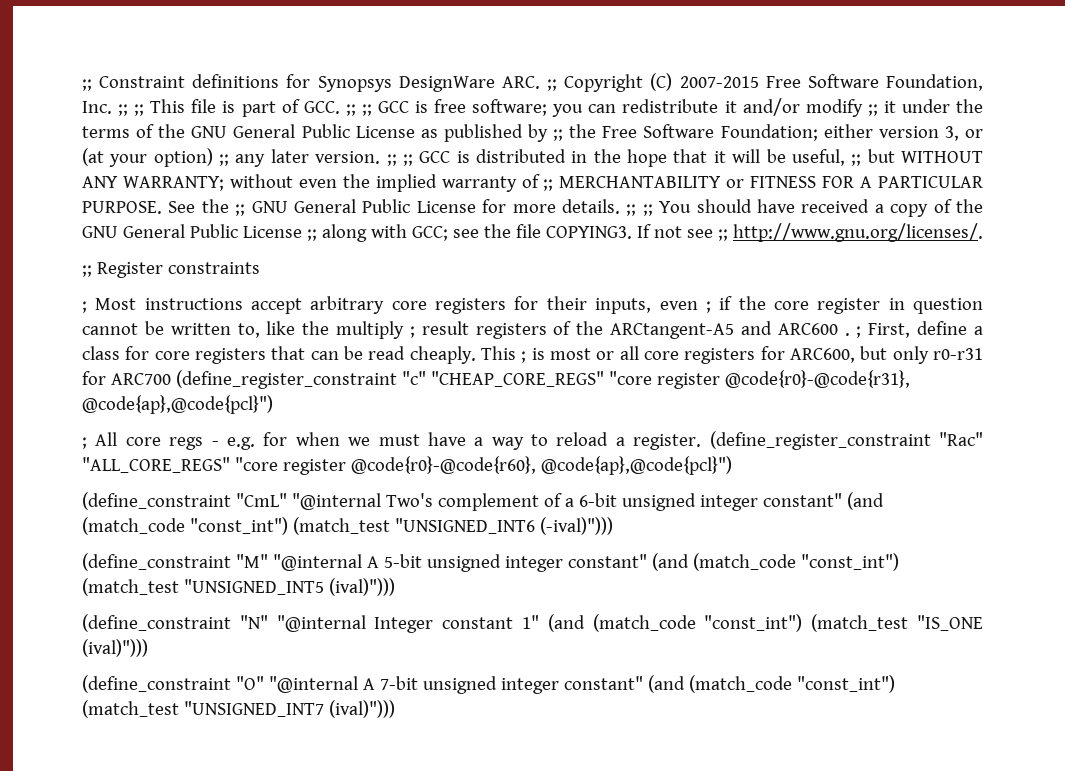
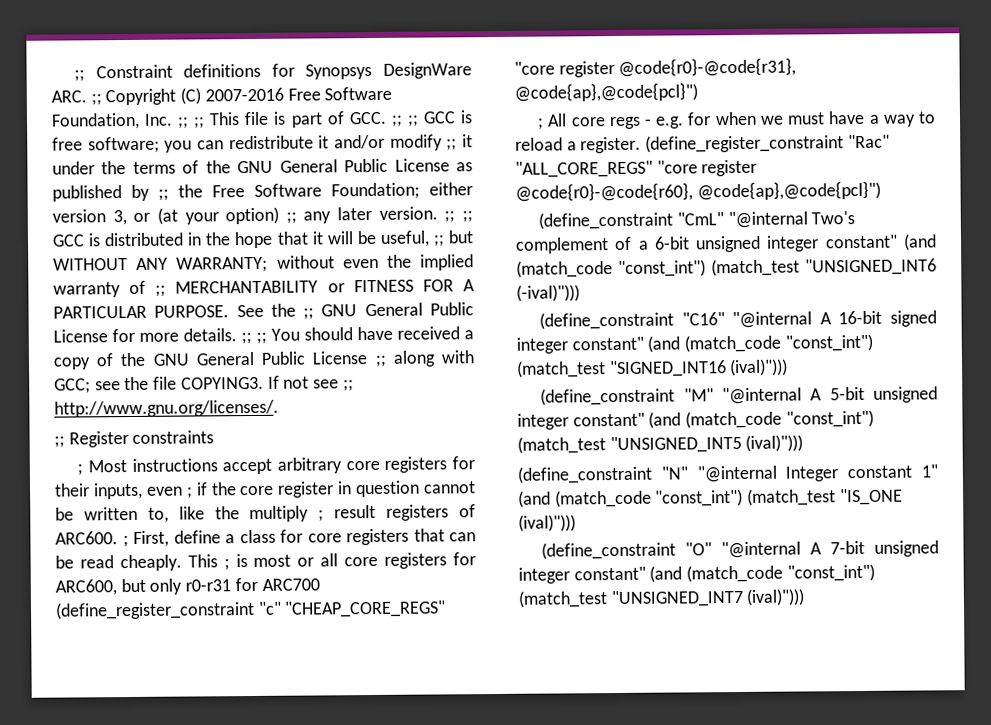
[679,76,759,88] 2007-2015 -> [204,87,284,102] 2007-2016
[576,321,850,339] the ARCtangent-A5 and ARC600 . -> [55,531,118,545] ARC600.
(613, 526) none -> [539,310,937,330] [516,333,873,354] [516,358,789,378] // (define_constraint "C16" "@internal A 16-bit signed integer constant" (and (match_code "const_int") (match_test "SIGNED_INT16 (ival)")))

